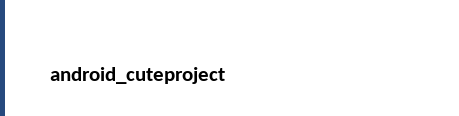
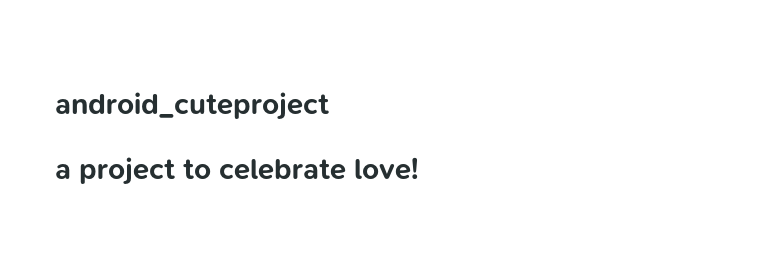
(225, 75) none -> [55,157,419,185] // a project to celebrate love!

